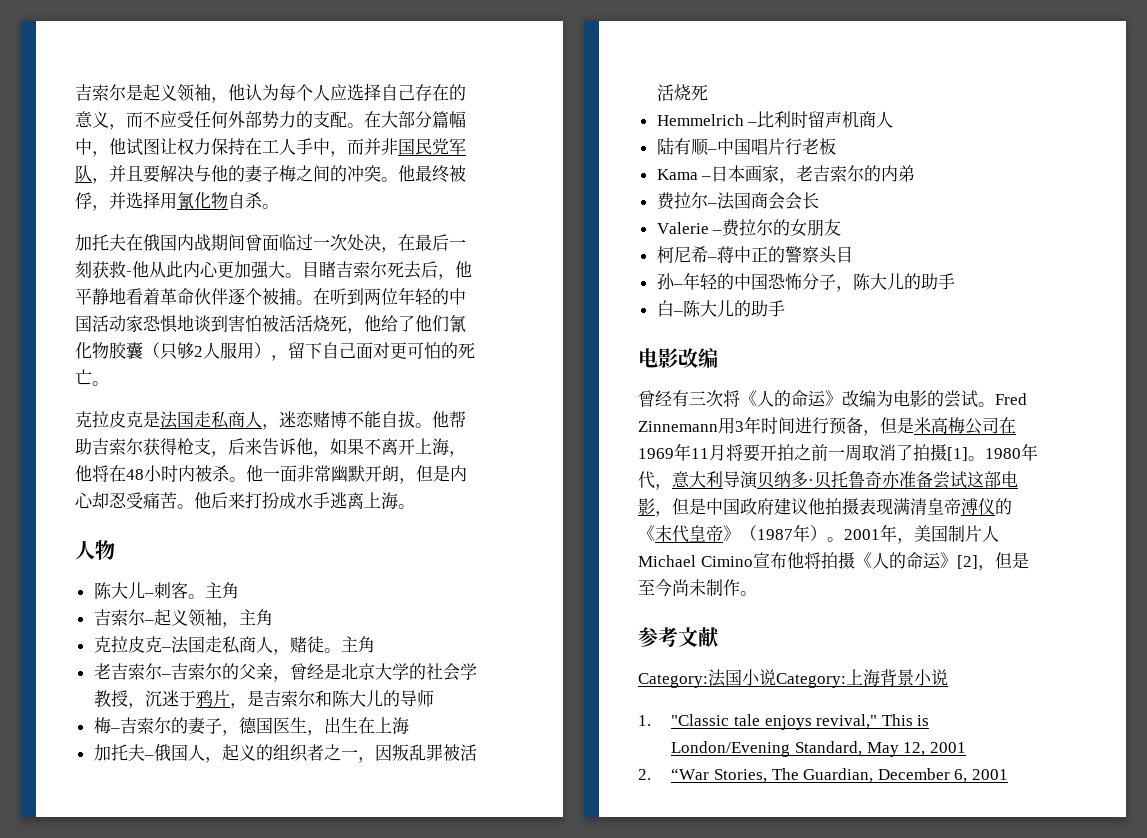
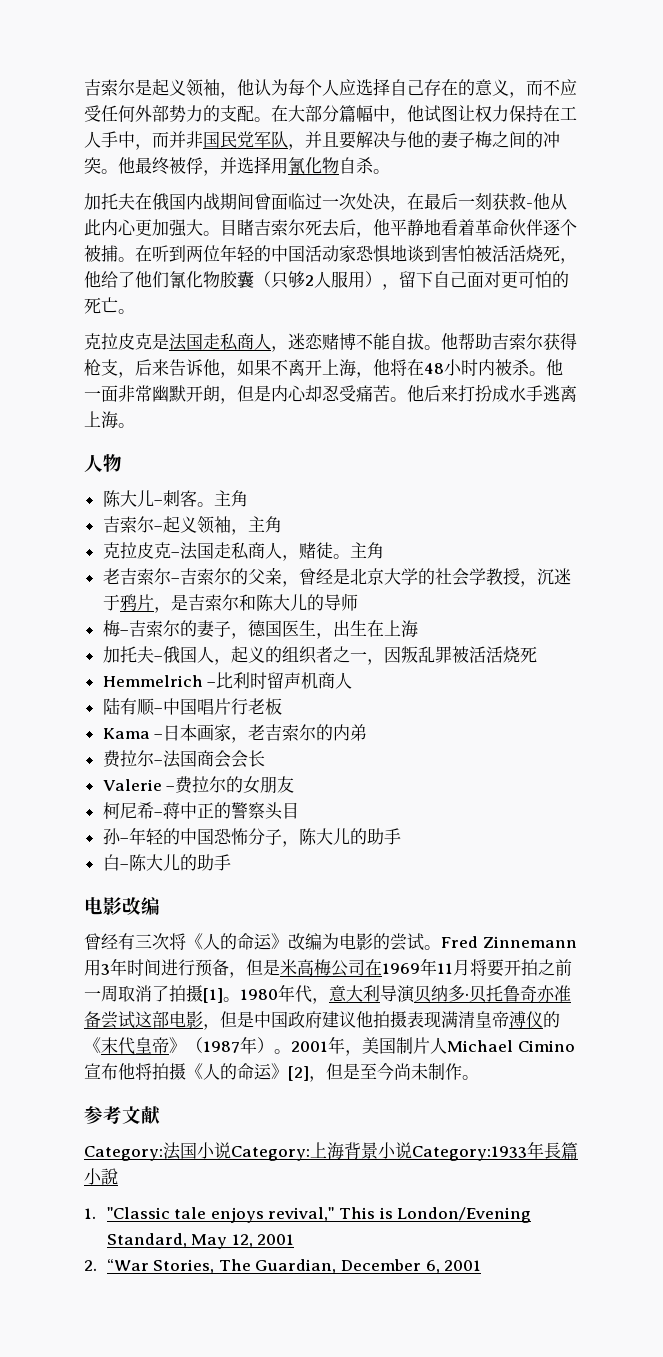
(948, 677) none -> [412,1141,578,1161] [84,1168,118,1185] Category:1933年長篇小說

